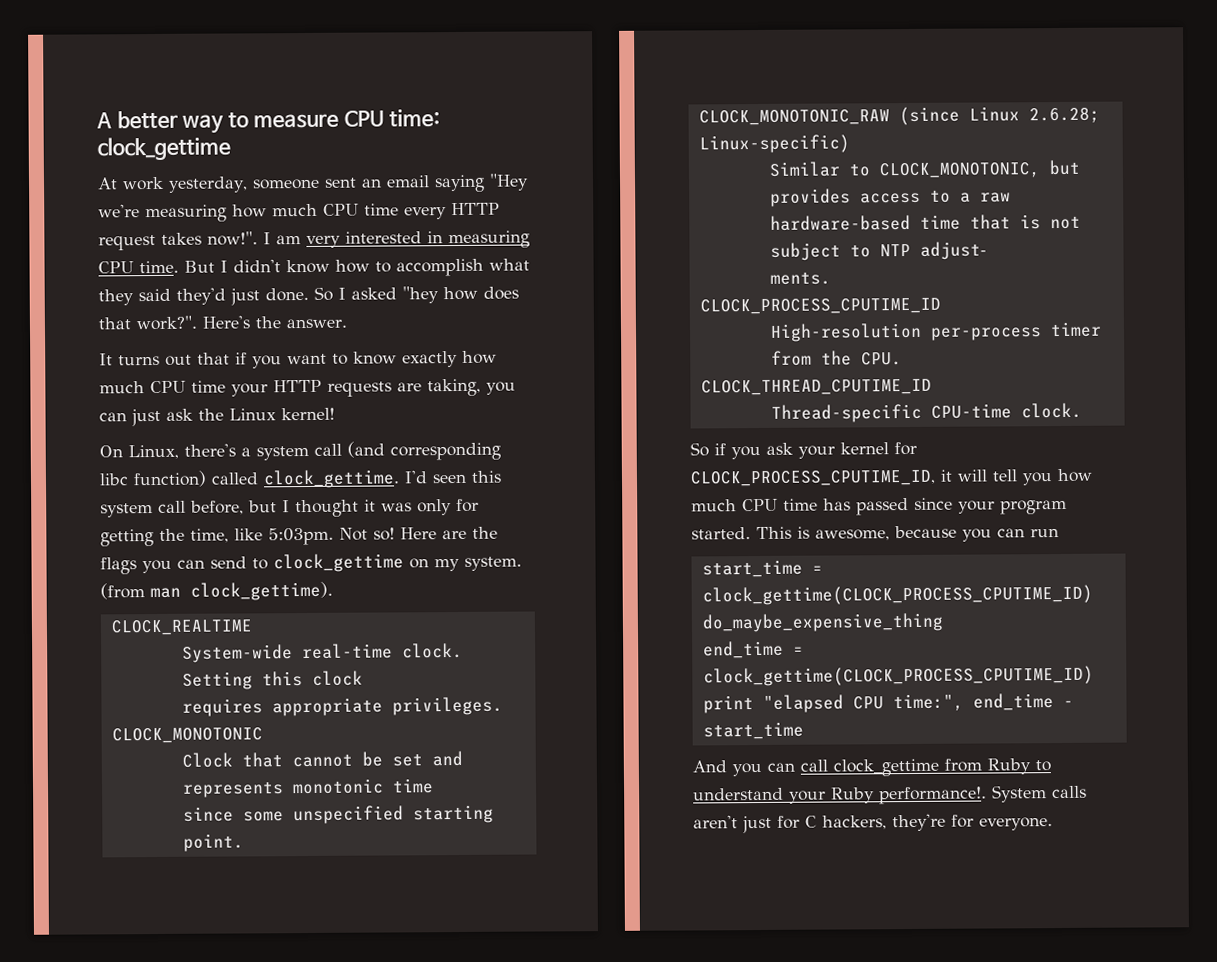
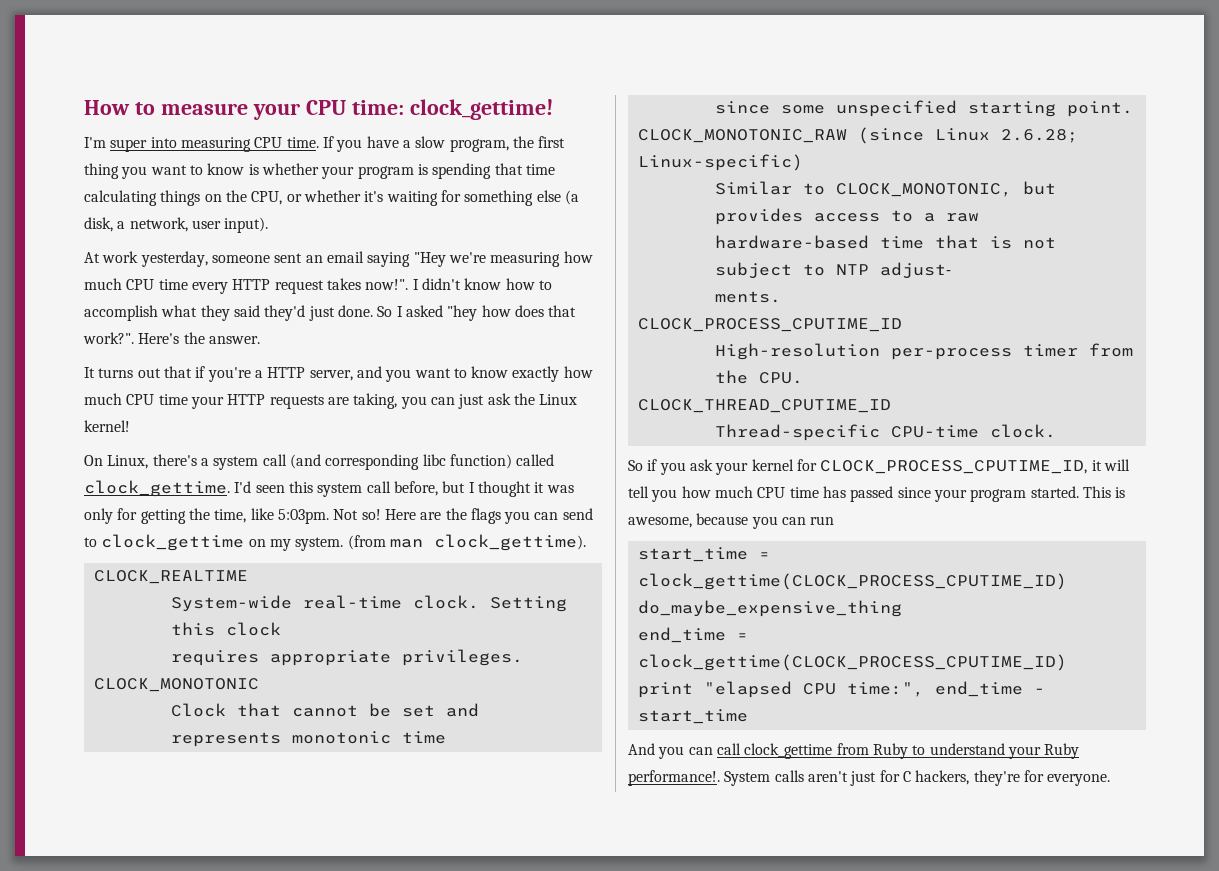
[96,110,225,134] A better way -> [84,100,130,115] How
(340, 121) none -> [252,103,300,120] your
[97,136,231,161] clock_gettime -> [409,99,553,120] [84,136,566,152] [84,163,555,179] [84,190,579,206] [84,217,269,233] clock_gettime! // I'm super into measuring CPU time. If you have a slow program, the first thing you want to know is whether your program is spending that time calculating things on the CPU, or whether it's waiting for something else (a disk, a network, user input).
[276,230,530,249] [98,260,228,274] am very interested in measuring CPU time. But I -> (419, 284) none
(247, 358) none -> [207,366,382,382] you're a HTTP server, and

